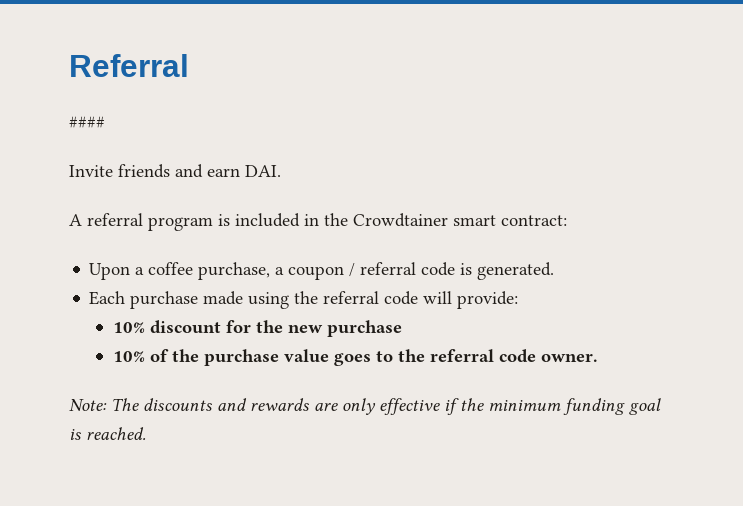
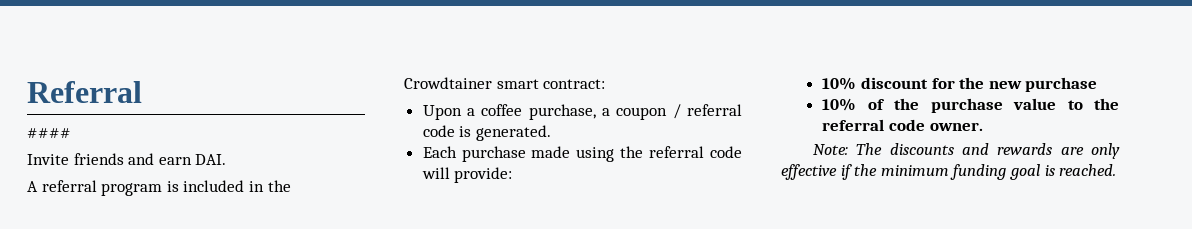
[333,353,371,366] goes -> (1057, 104) none

